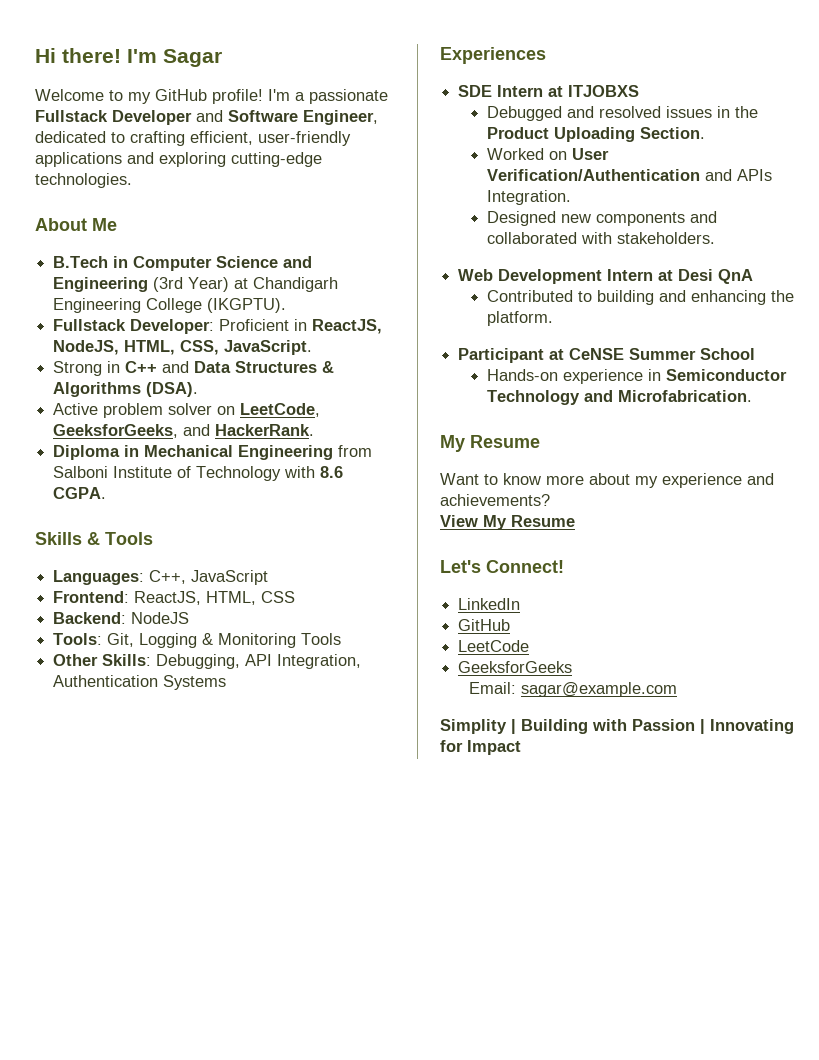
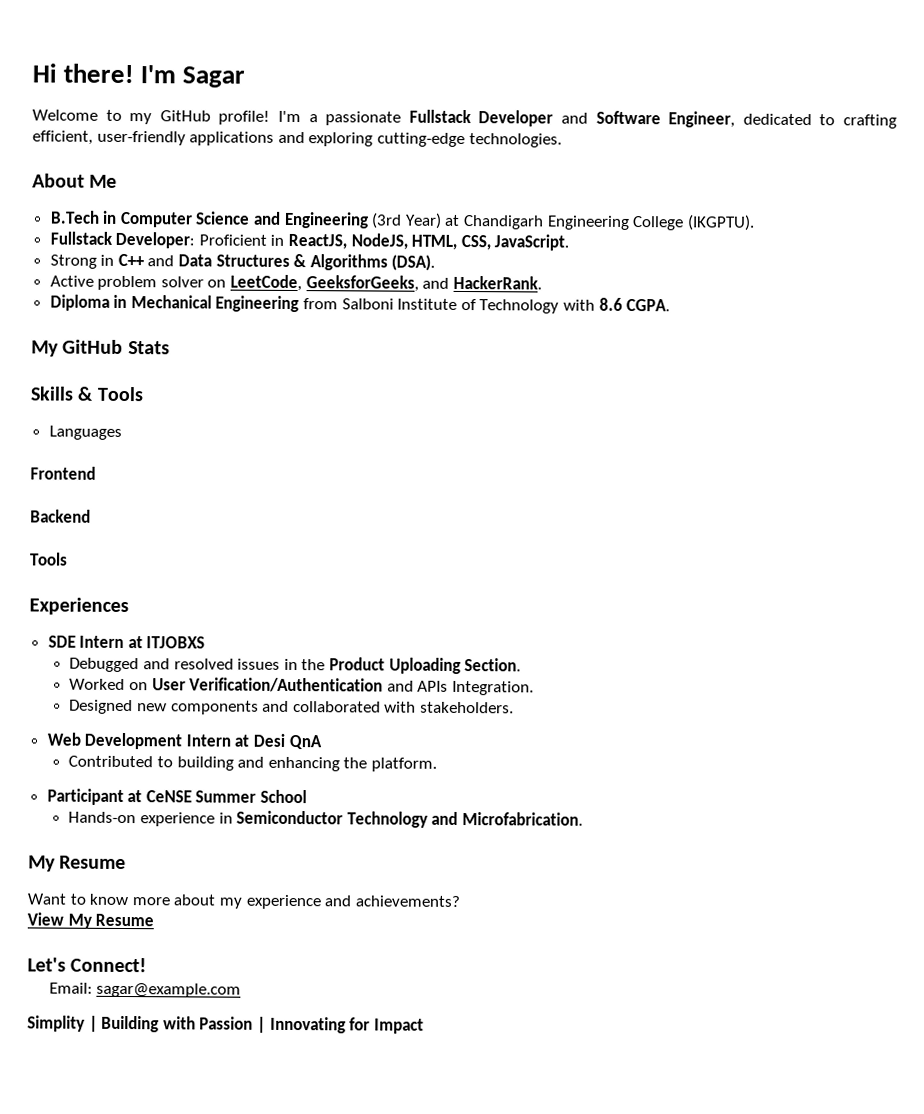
(107, 493) none -> [31,339,170,357] // My GitHub Stats
[53,570,269,585] [53,591,296,605] [53,612,190,624] [53,633,342,648] [53,654,362,669] [53,675,227,690] Languages: C++, JavaScript // Frontend: ReactJS, HTML, CSS // Backend: NodeJS // Tools: Git, Logging & Monitoring Tools // Other Skills: Debugging, API Integration, Authentication Systems -> [48,425,122,440] [30,466,96,480] [30,509,91,523] [29,552,68,566] Languages // Frontend // Backend // Tools
[458,598,521,610] [458,619,511,631] [458,640,530,652] [458,661,573,673] // LinkedIn // GitHub // LeetCode // GeeksforGeeks -> (148, 965) none

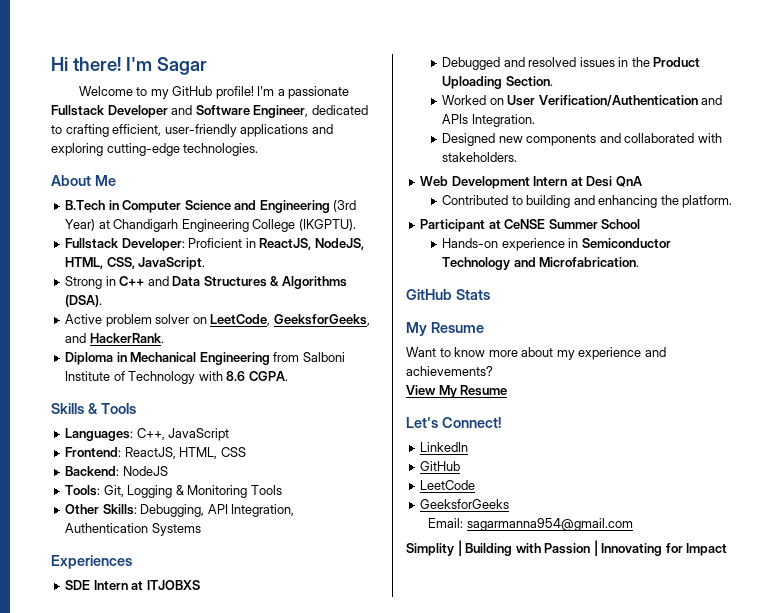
[31,339,170,357] // My GitHub Stats -> (288, 376) none
[48,425,122,440] [30,466,96,480] [30,509,91,523] [29,552,68,566] Languages // Frontend // Backend // Tools -> [65,428,230,441] [65,447,246,459] [65,466,168,476] [65,485,282,498] [65,504,295,517] [65,523,201,536] Languages: C++, JavaScript // Frontend: ReactJS, HTML, CSS // Backend: NodeJS // Tools: Git, Logging & Monitoring Tools // Other Skills: Debugging, API Integration, Authentication Systems
(583, 819) none -> [406,289,490,300] // GitHub Stats
(148, 965) none -> [420,442,469,452] [420,461,461,471] [420,480,476,490] [420,499,510,509] // LinkedIn // GitHub // LeetCode // GeeksforGeeks
[96,982,242,998] sagar@example.com -> [466,518,633,531] sagarmanna954@gmail.com

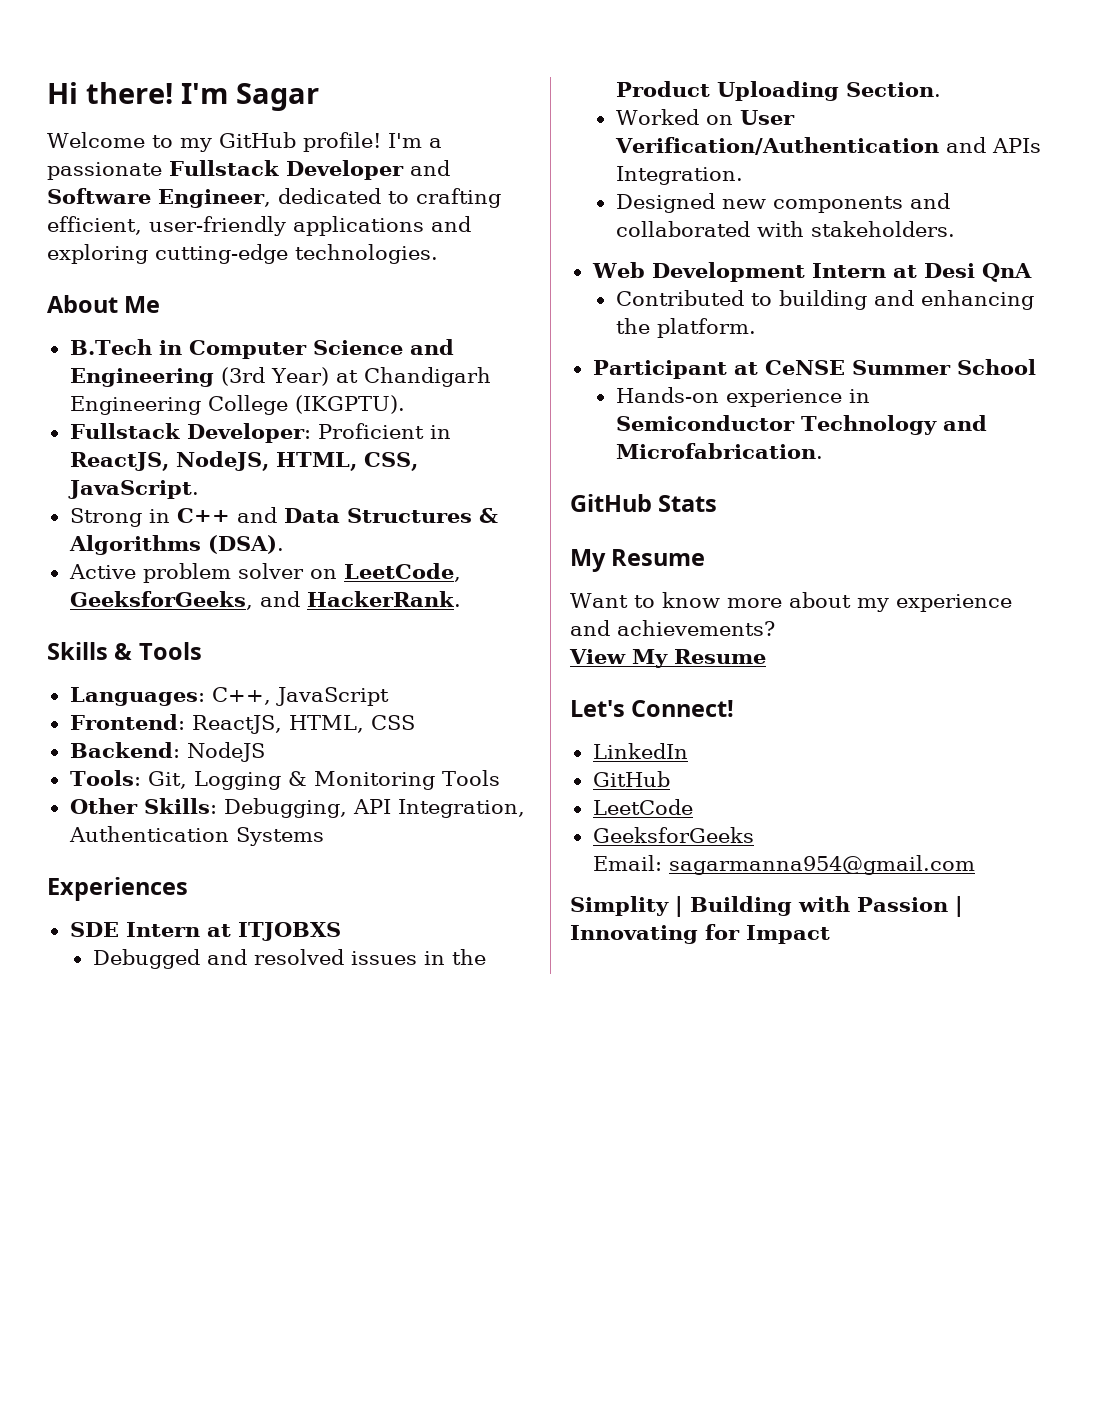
[65,352,345,365] [65,371,288,384] // Diploma in Mechanical Engineering from Salboni Institute of Technology with 8.6 CGPA. -> (461, 599) none

